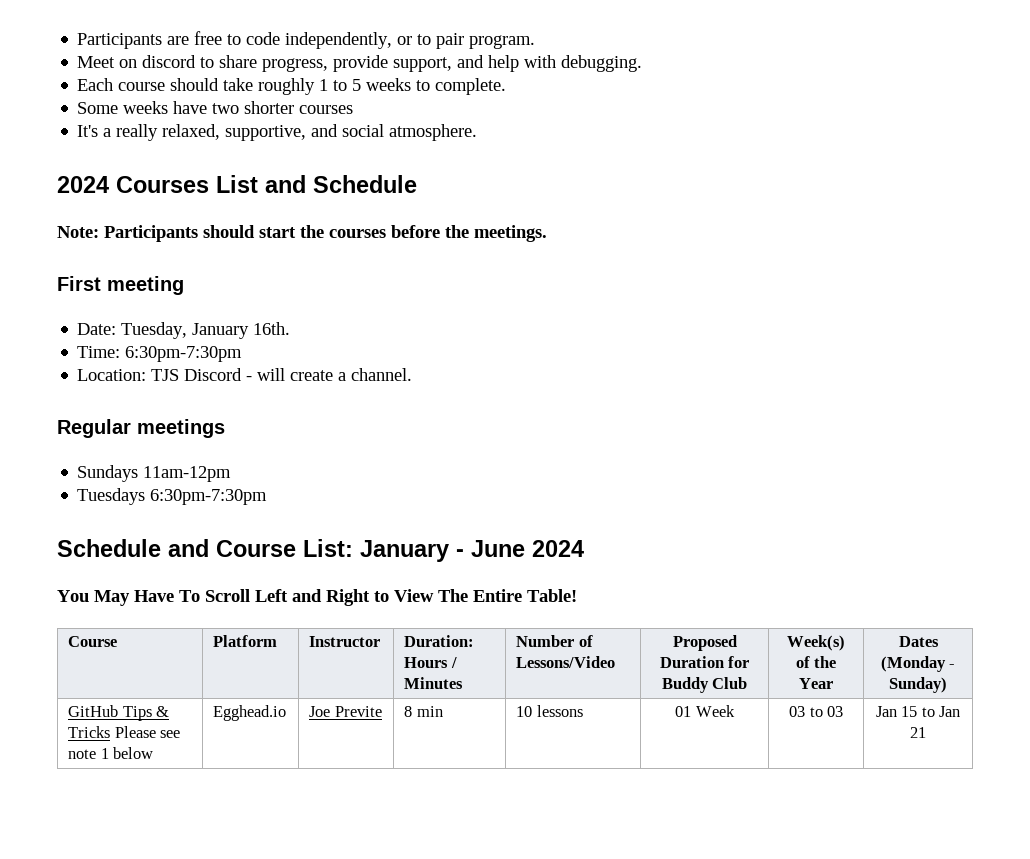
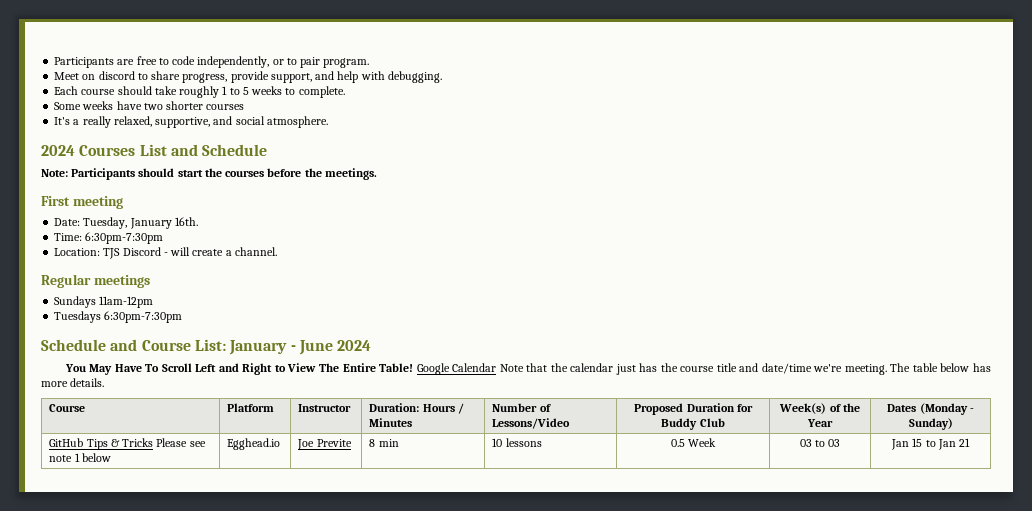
(577, 595) none -> [416,363,991,375] [41,378,105,387] Google Calendar Note that the calendar just has the course title and date/time we're meeting. The table below has more details.
[675,706,692,717] 01 -> [670,439,685,447] 0.5

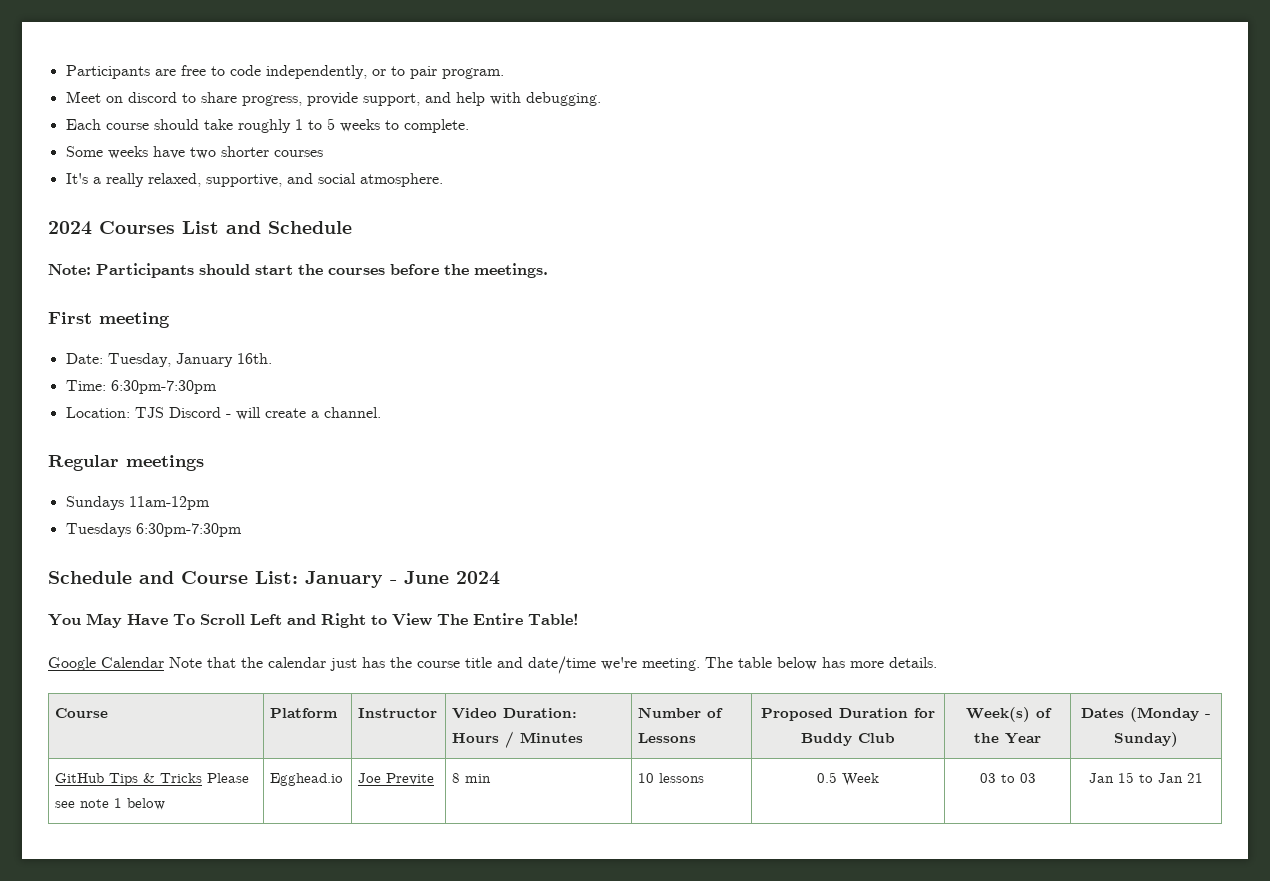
(414, 367) none -> (579, 619) //
(352, 408) none -> [452,708,498,719] Video
[492,418,571,429] Lessons/Video -> [638,733,697,743] Lessons

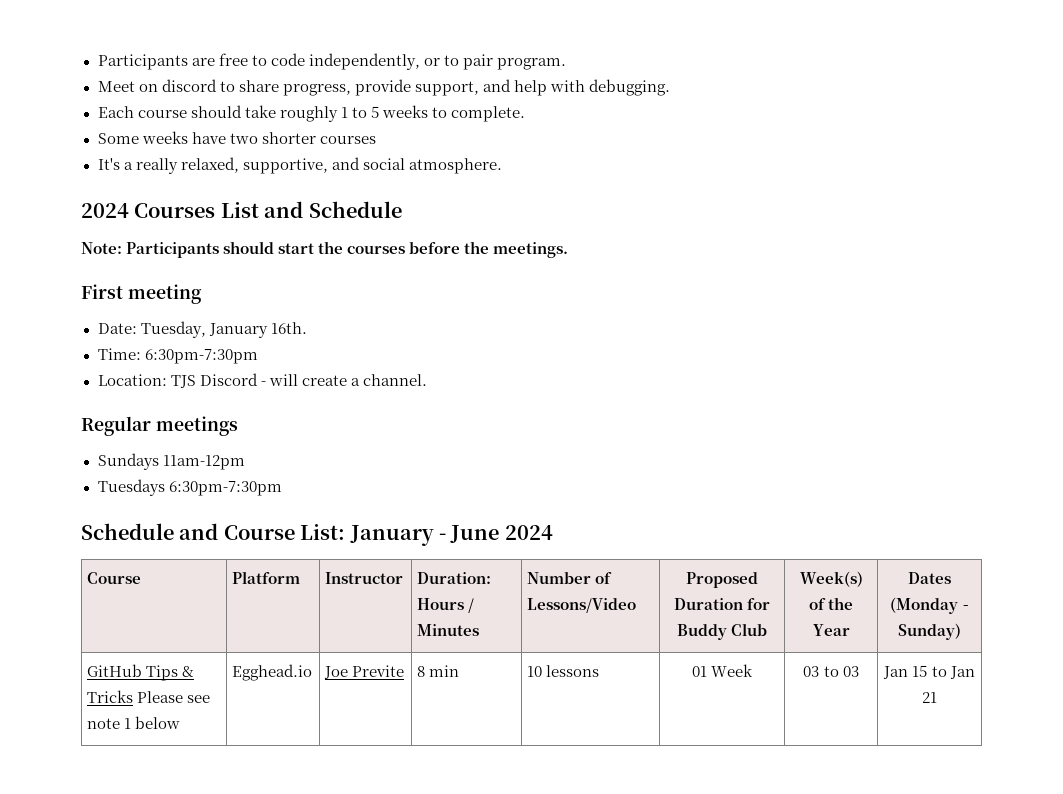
[48,613,579,628] [48,656,937,674] // You May Have To Scroll Left and Right to View The Entire Table! // Google Calendar Note that the calendar just has the course title and date/time we're meeting. The table below has more details. -> (553, 532) none
[452,708,498,719] Video -> (404, 578) none
[638,733,697,743] Lessons -> [527,598,637,613] Lessons/Video
[817,772,837,783] 0.5 -> [691,666,707,677] 01

